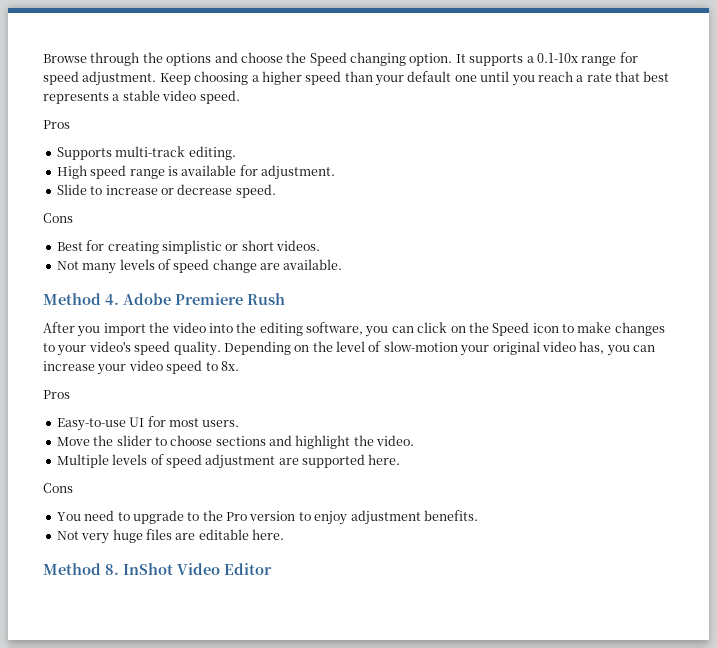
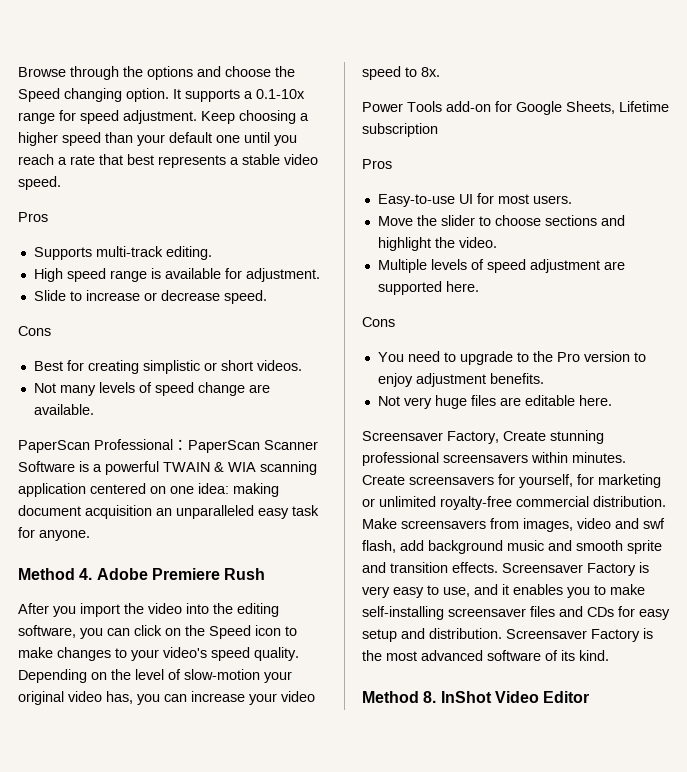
(343, 264) none -> [18,439,318,453] [18,461,317,475] [18,483,279,497] [18,505,319,519] [18,527,90,541] // PaperScan Professional：PaperScan Scanner Software is a powerful TWAIN & WIA scanning application centered on one idea: making document acquisition an unparalleled easy task for anyone.
(239, 366) none -> [362,101,669,115] [362,123,438,137] // Power Tools add-on for Google Sheets, Lifetime subscription
(284, 534) none -> [362,430,604,444] [362,452,626,466] [362,474,661,488] [362,496,666,510] [362,518,665,532] [362,540,662,554] [362,562,649,576] [362,584,645,598] [362,606,670,620] [362,628,653,642] [362,650,609,661] // Screensaver Factory, Create stunning professional screensavers within minutes. Create screensavers for yourself, for marketing or unlimited royalty-free commercial distribution. Make screensavers from images, video and swf flash, add background music and smooth sprite and transition effects. Screensaver Factory is very easy to use, and it enables you to make self-installing screensaver files and CDs for easy setup and distribution. Screensaver Factory is the most advanced software of its kind.

